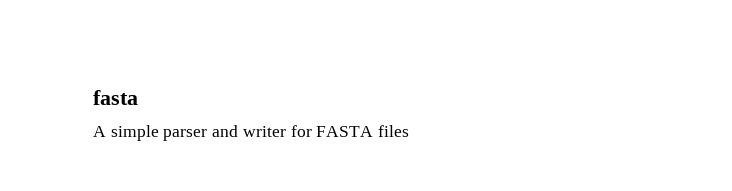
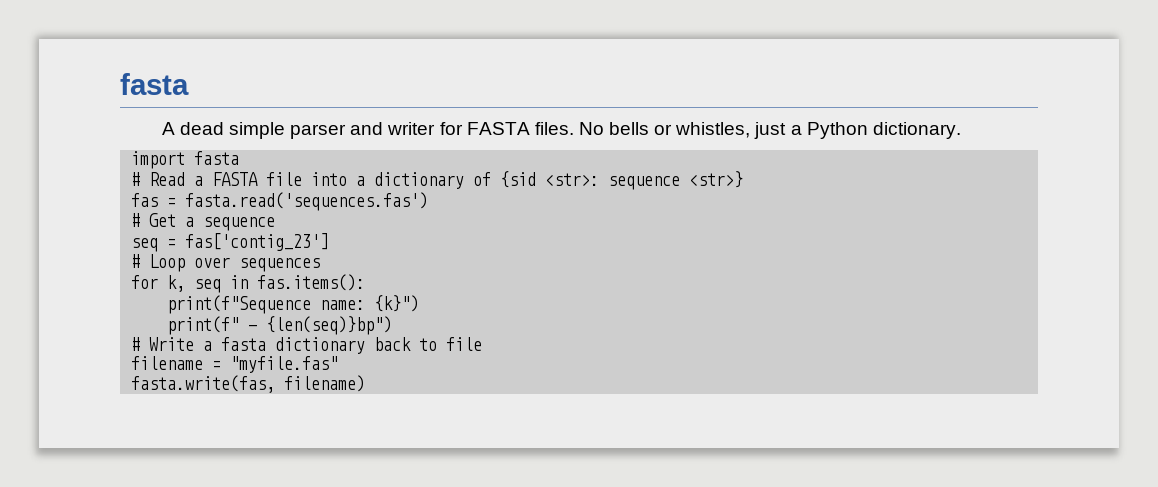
(106, 131) none -> [179,122,224,135] dead
[378,125,410,137] files -> [534,122,961,139] [131,151,240,169] [131,171,744,190] [131,192,429,211] [131,213,276,231] [131,233,330,252] [131,254,321,272] [131,274,366,293] [167,295,420,314] [167,316,393,335] [131,337,483,354] [131,356,339,373] [131,375,366,393] files. No bells or whistles, just a Python dictionary. // import fasta // # Read a FASTA file into a dictionary of {sid <str>: sequence <str>} // fas = fasta.read('sequences.fas') // # Get a sequence // seq = fas['contig_23'] // # Loop over sequences // for k, seq in fas.items(): // print(f"Sequence name: {k}") // print(f" - {len(seq)}bp") // # Write a fasta dictionary back to file // filename = "myfile.fas" // fasta.write(fas, filename)

